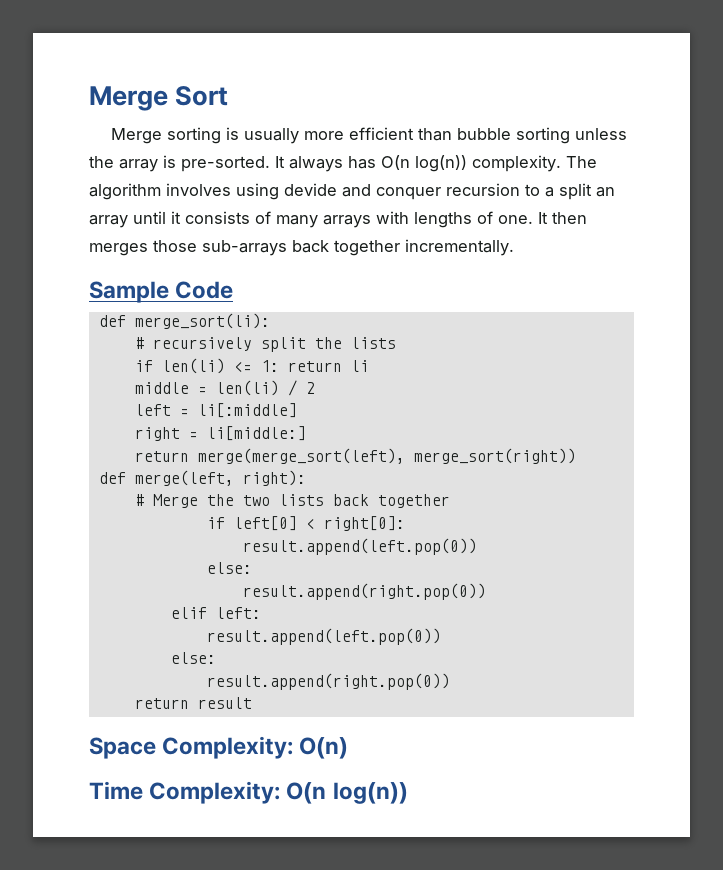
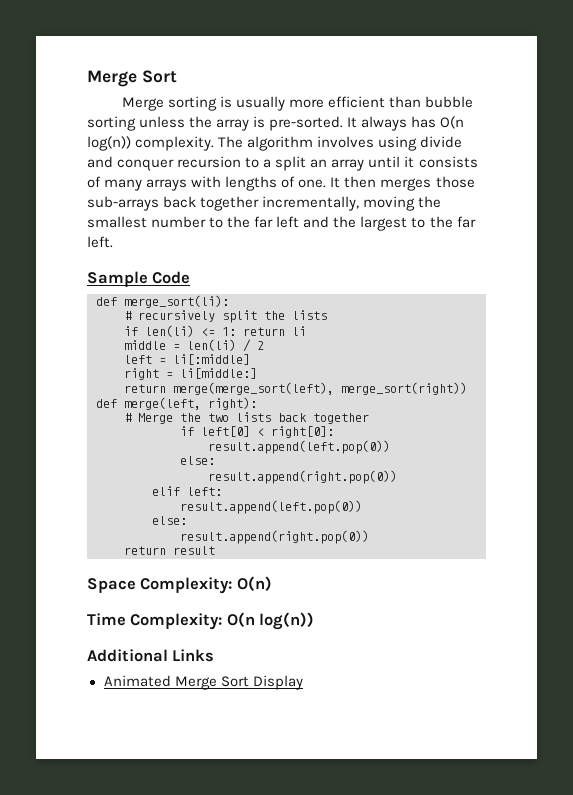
[284,183,337,196] devide -> [420,136,463,148] divide
[405,239,514,256] incrementally. -> [262,196,442,211] [87,216,476,231] [87,236,113,248] incrementally, moving the smallest number to the far left and the largest to the far left.
(408, 793) none -> [87,649,215,662] [103,675,303,690] // Additional Links // Animated Merge Sort Display

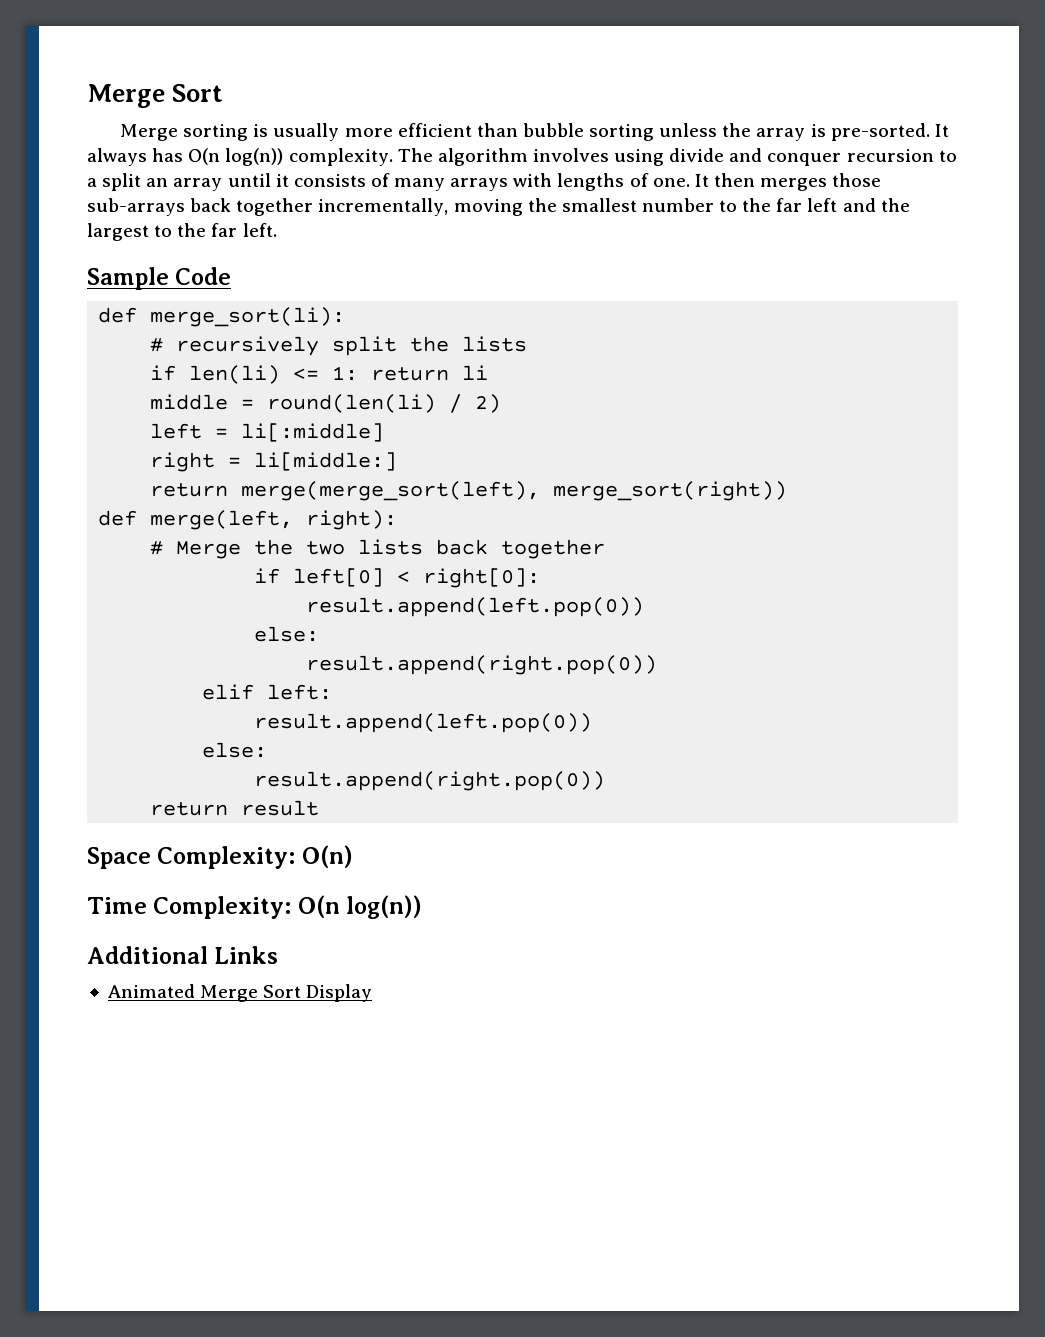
[187,339,264,352] len(li) / 2 -> [267,394,502,413] round(len(li) / 2)

